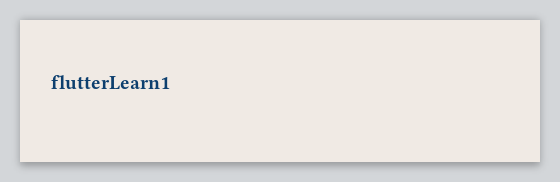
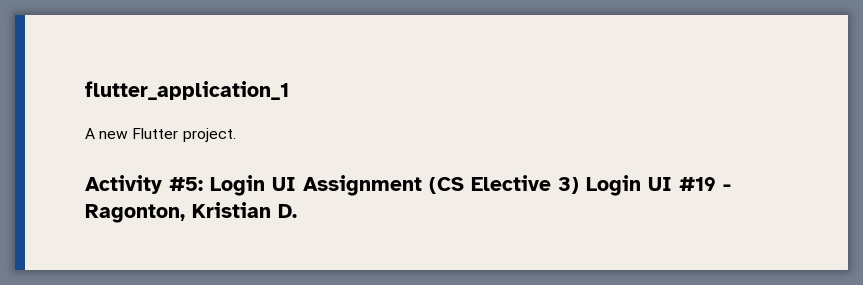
[51,75,170,90] flutterLearn1 -> [85,81,289,100] [85,128,236,142] [85,175,731,196] [85,202,297,223] flutter_application_1 // A new Flutter project. // Activity #5: Login UI Assignment (CS Elective 3) Login UI #19 - Ragonton, Kristian D.

